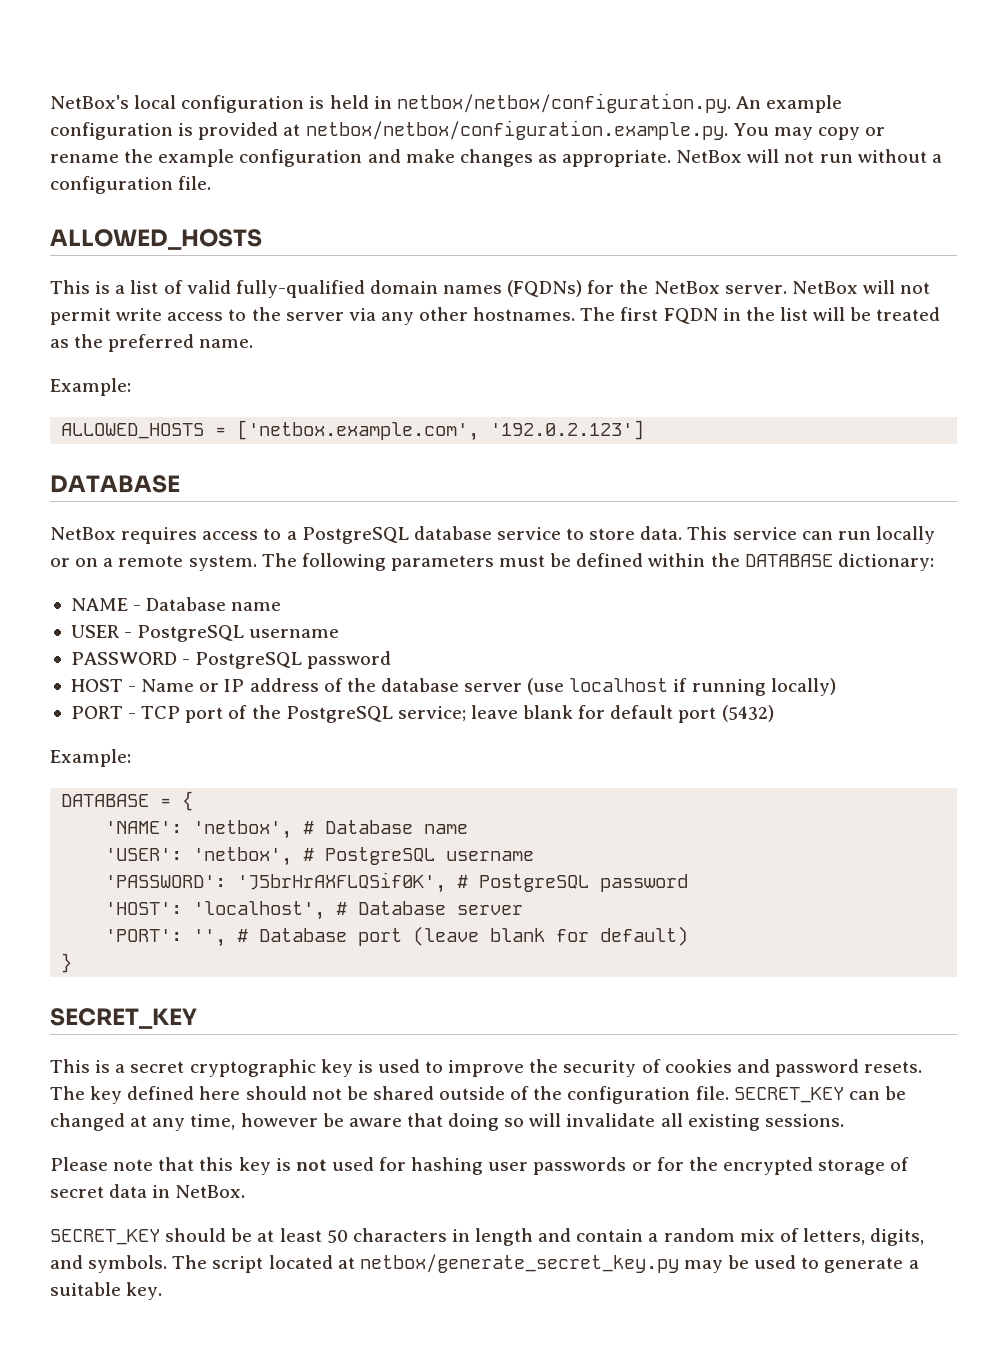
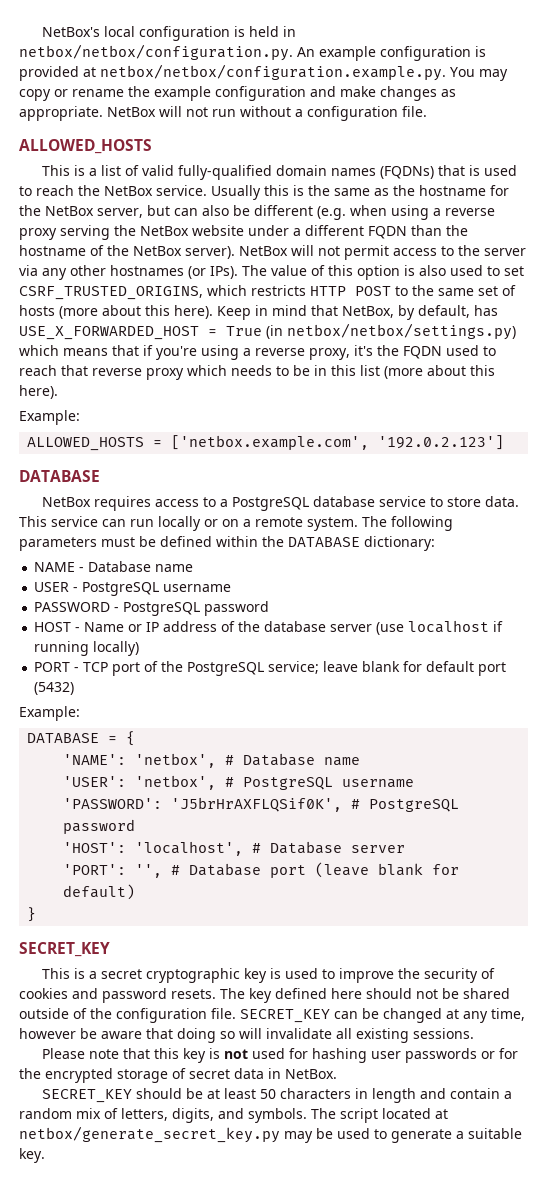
[587,280,787,294] for the NetBox server. -> [438,165,518,176] [19,185,509,200] [19,205,495,220] [19,225,468,240] [19,245,235,259] that is used to reach the NetBox service. Usually this is the same as the hostname for the NetBox server, but can also be different (e.g. when using a reverse proxy serving the NetBox website under a different FQDN than the hostname of the NetBox server).
[116,308,163,321] write -> (389, 252) none
[473,307,941,324] [50,334,254,352] hostnames. The first FQDN in the list will be treated as the preferred name. -> [110,265,524,280] [19,285,516,300] [19,305,498,320] [19,323,516,340] [19,345,496,360] [19,365,495,380] [19,385,58,399] hostnames (or IPs). The value of this option is also used to set CSRF_TRUSTED_ORIGINS, which restricts HTTP POST to the same set of hosts (more about this here). Keep in mind that NetBox, by default, has USE_X_FORWARDED_HOST = True (in netbox/netbox/settings.py) which means that if you're using a reverse proxy, it's the FQDN used to reach that reverse proxy which needs to be in this list (more about this here).

